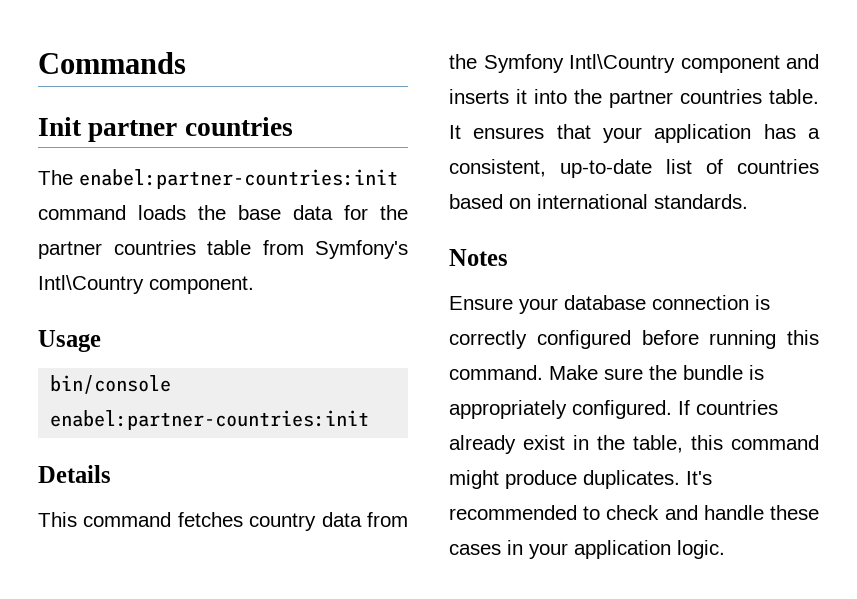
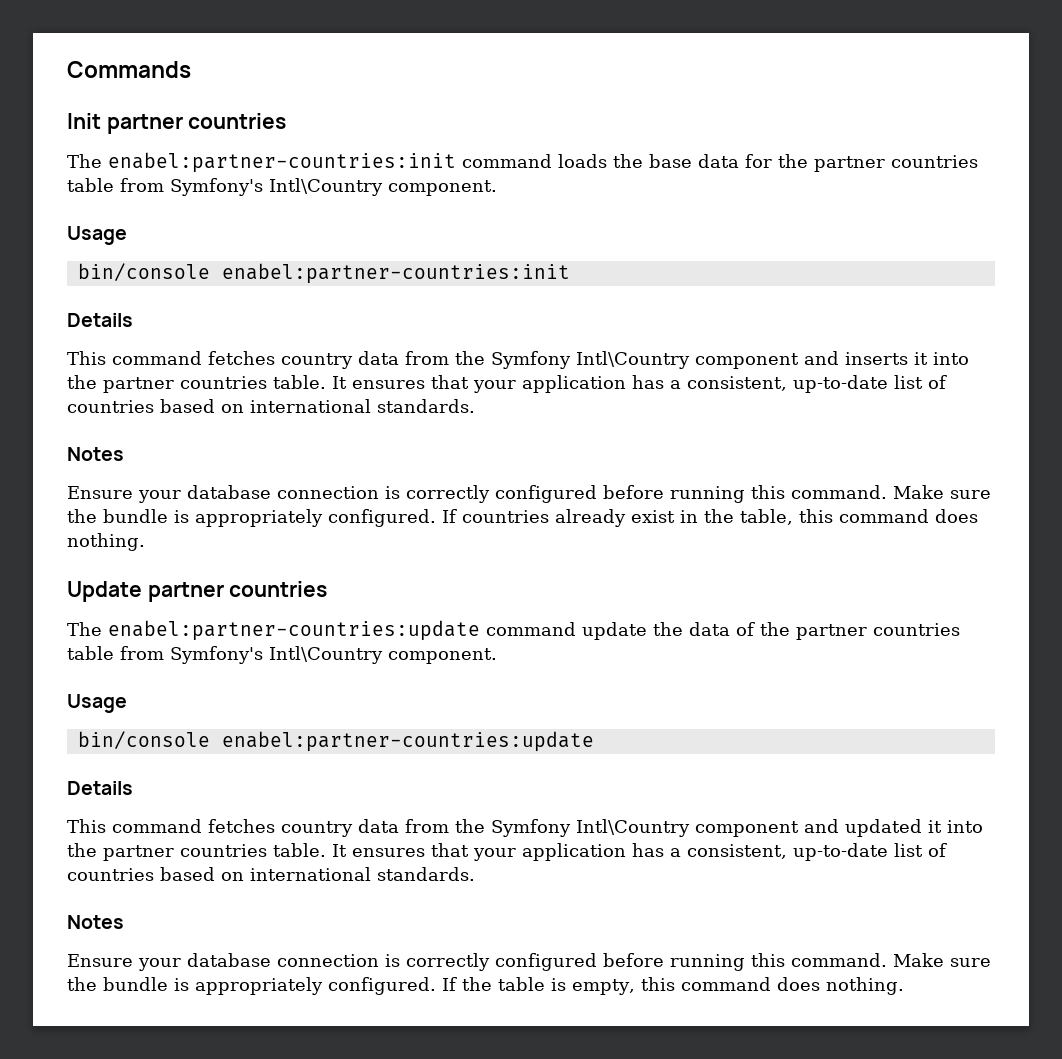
[449,470,712,489] [449,505,819,520] [449,540,725,559] might produce duplicates. It's recommended to check and handle these cases in your application logic. -> [935,509,978,523] [67,533,145,551] [67,581,328,602] [67,620,960,641] [67,646,497,664] [67,694,127,713] [77,731,594,752] [67,781,133,795] [67,819,983,837] [67,843,947,861] [67,867,475,881] [67,915,124,929] [67,953,991,971] [67,977,904,995] does nothing. // Update partner countries // The enabel:partner-countries:update command update the data of the partner countries table from Symfony's Intl\Country component. // Usage // bin/console enabel:partner-countries:update // Details // This command fetches country data from the Symfony Intl\Country component and updated it into the partner countries table. It ensures that your application has a consistent, up-to-date list of countries based on international standards. // Notes // Ensure your database connection is correctly configured before running this command. Make sure the bundle is appropriately configured. If the table is empty, this command does nothing.

